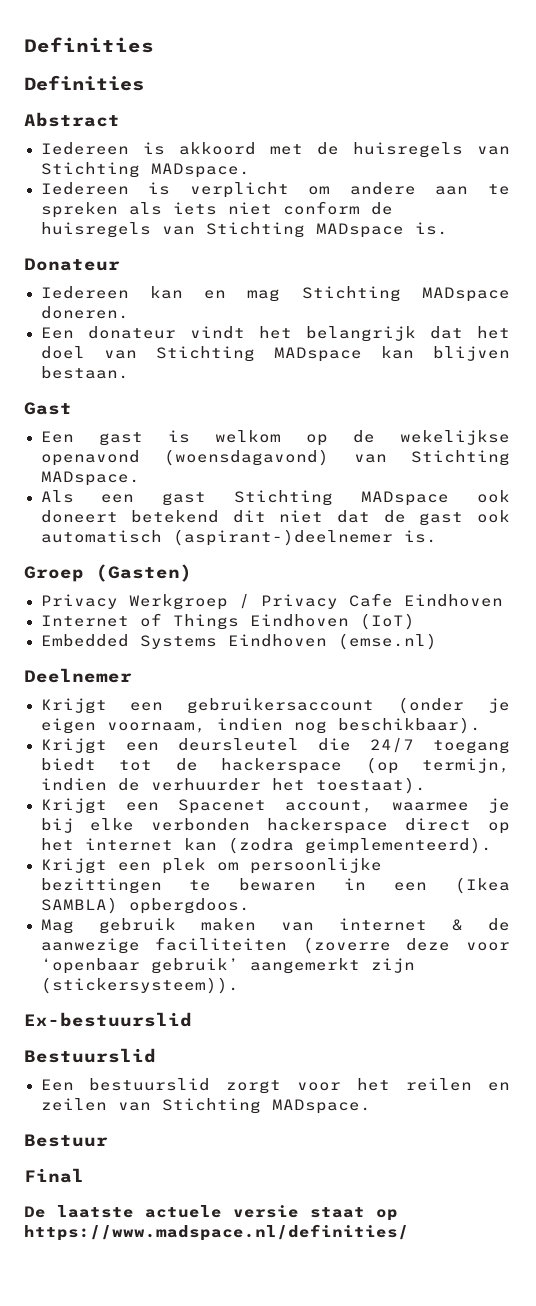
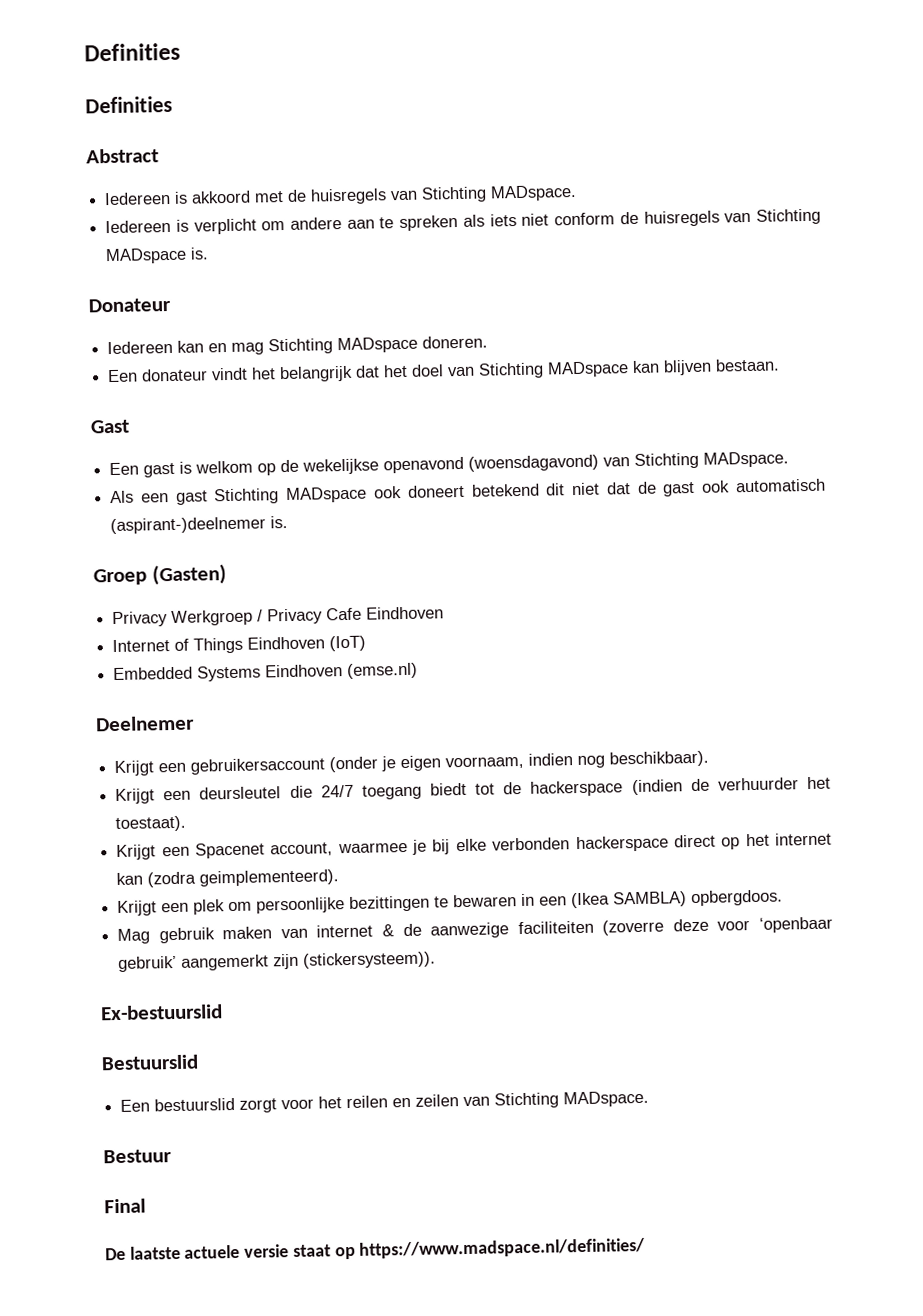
[365,757,510,774] [40,778,107,791] (op termijn, indien -> [631,779,683,796] (indien

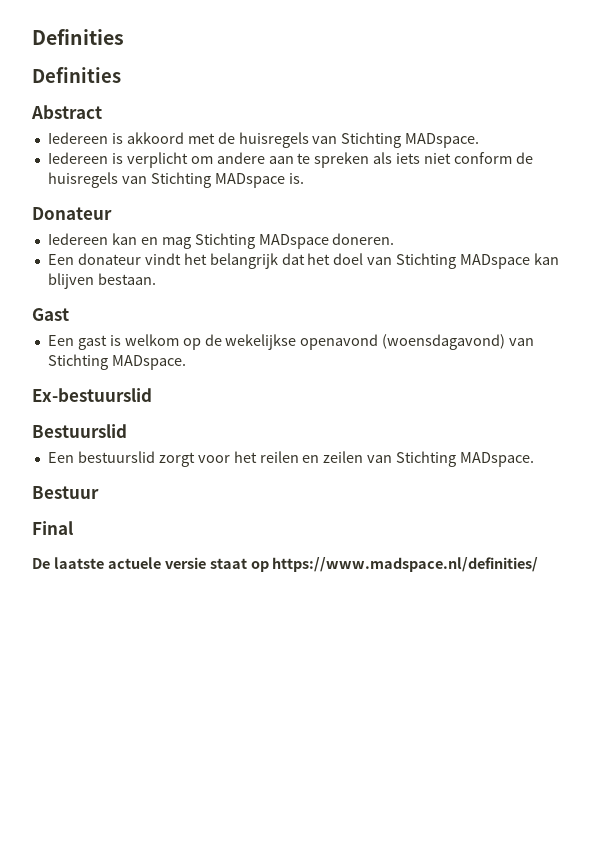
[110,478,826,505] [110,515,289,535] [93,564,227,586] [112,606,445,628] [112,635,367,654] [113,662,419,682] [95,715,195,732] [114,750,710,777] [115,776,831,805] [115,815,187,832] [116,832,833,860] [116,869,340,888] [117,889,784,916] [117,916,833,944] [118,951,437,972] // Als een gast Stichting MADspace ook doneert betekend dit niet dat de gast ook automatisch (aspirant-)deelnemer is. // Groep (Gasten) // Privacy Werkgroep / Privacy Cafe Eindhoven // Internet of Things Eindhoven (IoT) // Embedded Systems Eindhoven (emse.nl) // Deelnemer // Krijgt een gebruikersaccount (onder je eigen voornaam, indien nog beschikbaar). // Krijgt een deursleutel die 24/7 toegang biedt tot de hackerspace (indien de verhuurder het toestaat). // Krijgt een Spacenet account, waarmee je bij elke verbonden hackerspace direct op het internet kan (zodra geimplementeerd). // Krijgt een plek om persoonlijke bezittingen te bewaren in een (Ikea SAMBLA) opbergdoos. // Mag gebruik maken van internet & de aanwezige faciliteiten (zoverre deze voor ‘openbaar gebruik’ aangemerkt zijn (stickersysteem)). -> (186, 362) none

